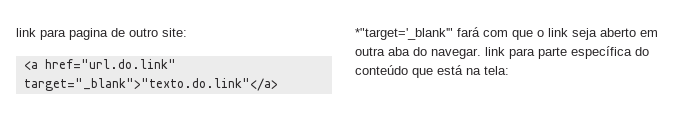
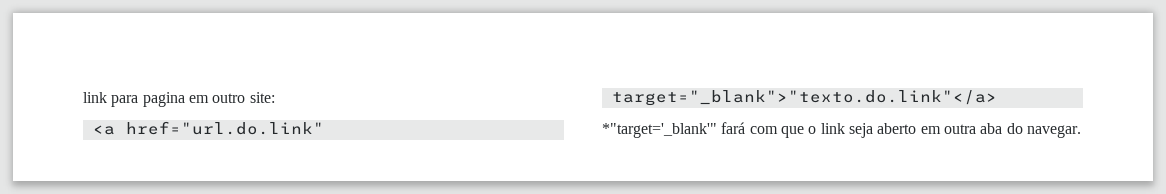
[111,28,125,37] de -> [188,95,209,103] em
[485,46,649,59] [355,65,509,78] link para parte específica do conteúdo que está na tela: -> (1081, 131) none

